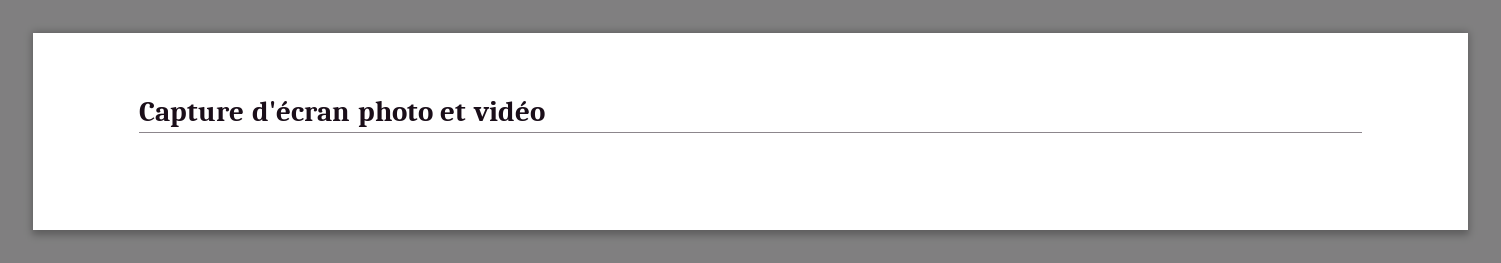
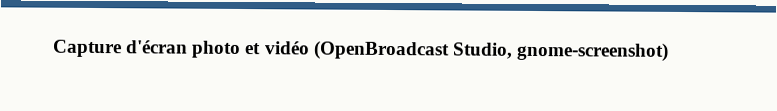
(546, 111) none -> [312,40,669,62] (OpenBroadcast Studio, gnome-screenshot)

